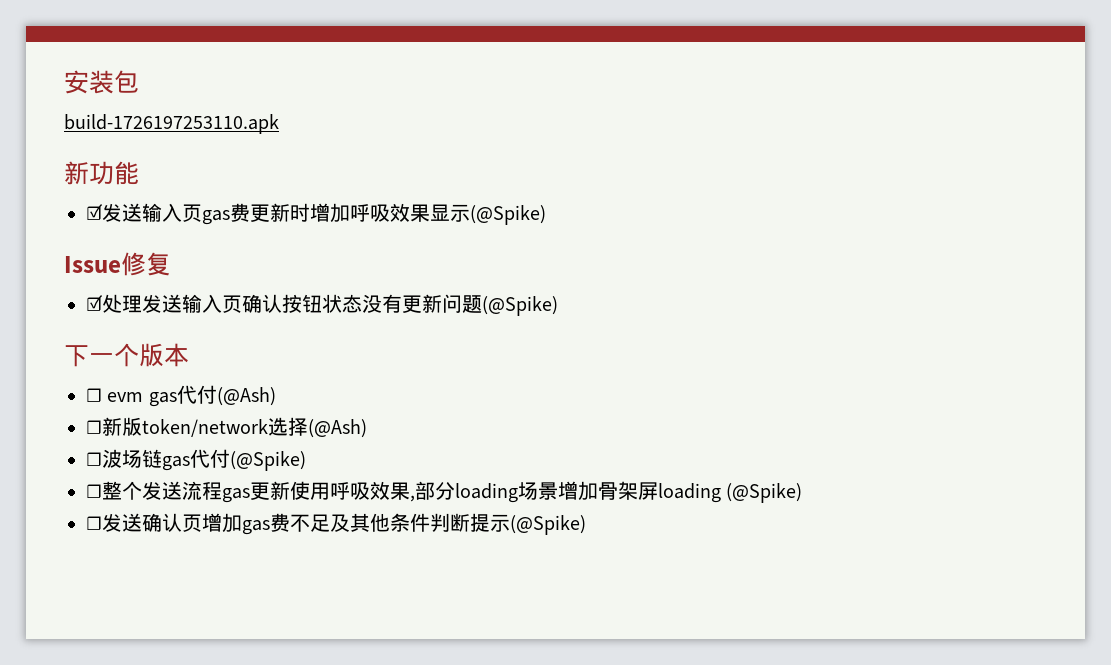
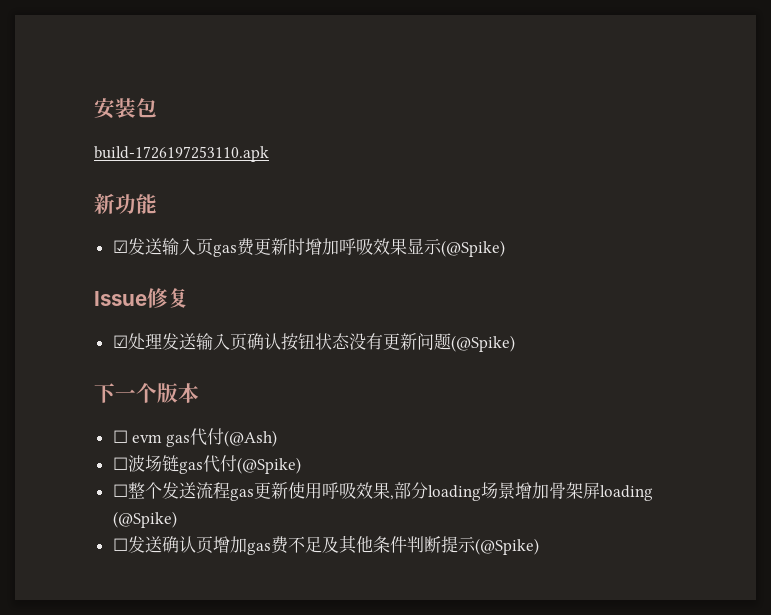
[86,417,367,438] // ☐新版token/network选择(@Ash) -> (277, 438) none

